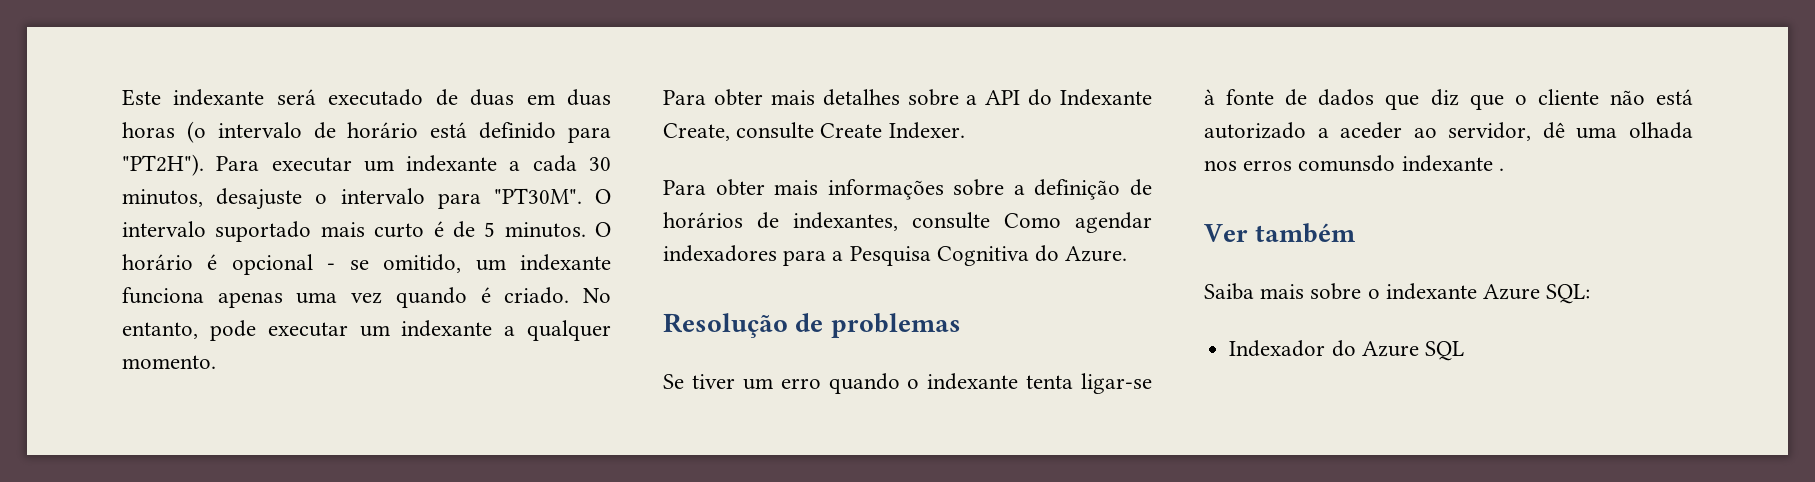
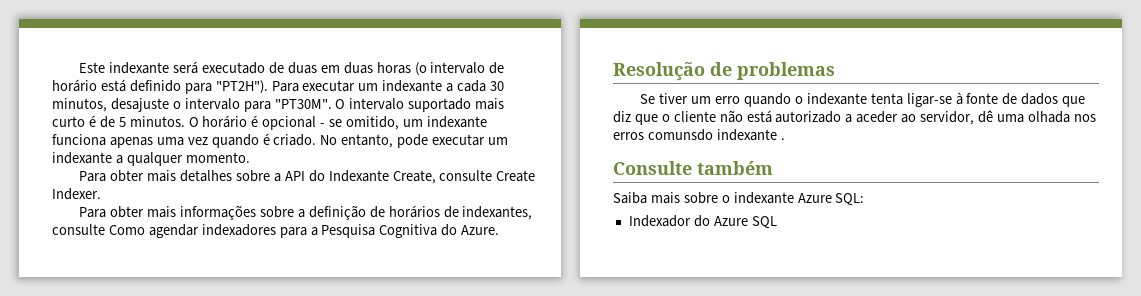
[1204,224,1248,242] Ver -> [613,161,692,175] Consulte

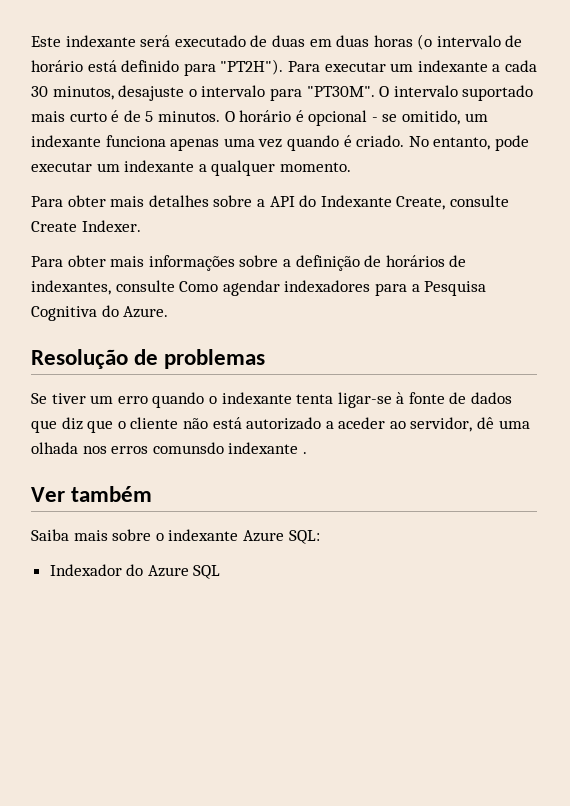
[613,161,692,175] Consulte -> [31,487,65,502] Ver

